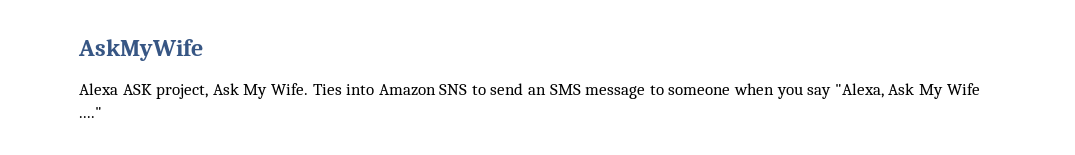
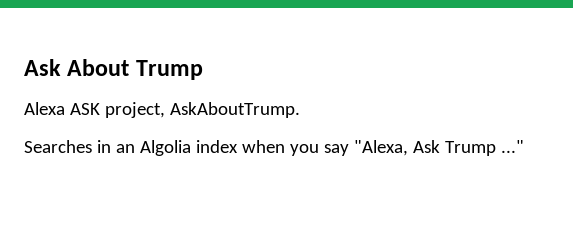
[78,39,203,61] AskMyWife -> [24,59,203,80] Ask About Trump
[212,83,731,99] Ask My Wife. Ties into Amazon SNS to send an SMS message to someone -> [169,102,300,118] [24,140,238,156] AskAboutTrump. // Searches in an Algolia index
[918,83,980,99] [79,107,102,118] My Wife ...." -> [444,140,524,156] Trump ..."

